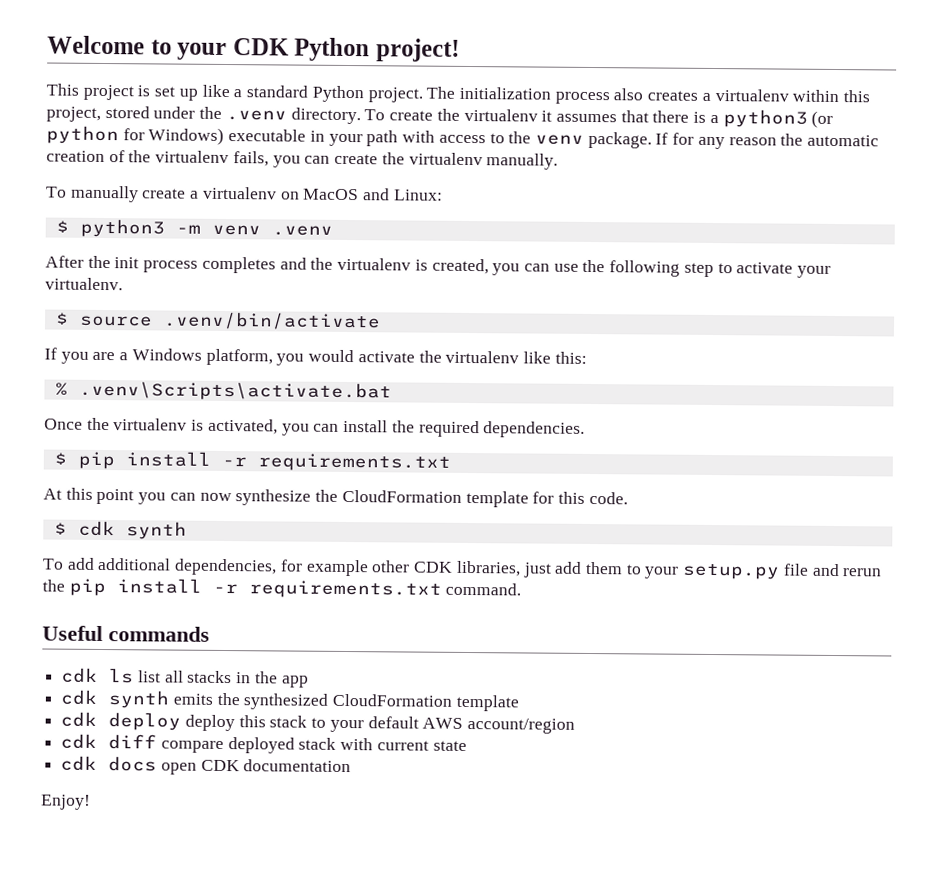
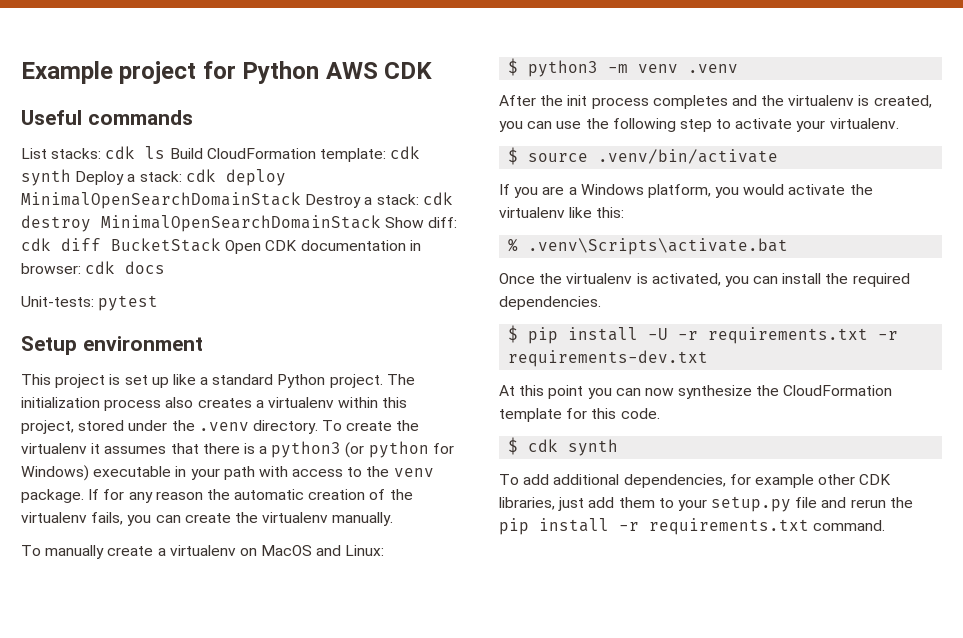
[47,35,461,62] Welcome to your CDK Python project! -> [21,61,433,84] [21,110,193,125] [21,146,421,162] [21,169,286,186] [21,192,453,209] [21,215,458,232] [21,238,421,254] [21,261,166,274] [21,295,159,311] [21,336,203,355] Example project for Python AWS CDK // Useful commands // List stacks: cdk ls Build CloudFormation template: cdk synth Deploy a stack: cdk deploy MinimalOpenSearchDomainStack Destroy a stack: cdk destroy MinimalOpenSearchDomainStack Show diff: cdk diff BucketStack Open CDK documentation in browser: cdk docs // Unit-tests: pytest // Setup environment
[221,453,451,472] -r requirements.txt -> [648,327,899,344] [508,350,709,367] -U -r requirements.txt -r requirements-dev.txt
[42,625,210,642] [61,667,309,688] [60,689,519,712] [60,711,576,734] [60,733,467,754] [60,755,352,775] [41,794,91,810] // Useful commands // cdk ls list all stacks in the app // cdk synth emits the synthesized CloudFormation template // cdk deploy deploy this stack to your default AWS account/region // cdk diff compare deployed stack with current state // cdk docs open CDK documentation // Enjoy! -> (886, 525) none

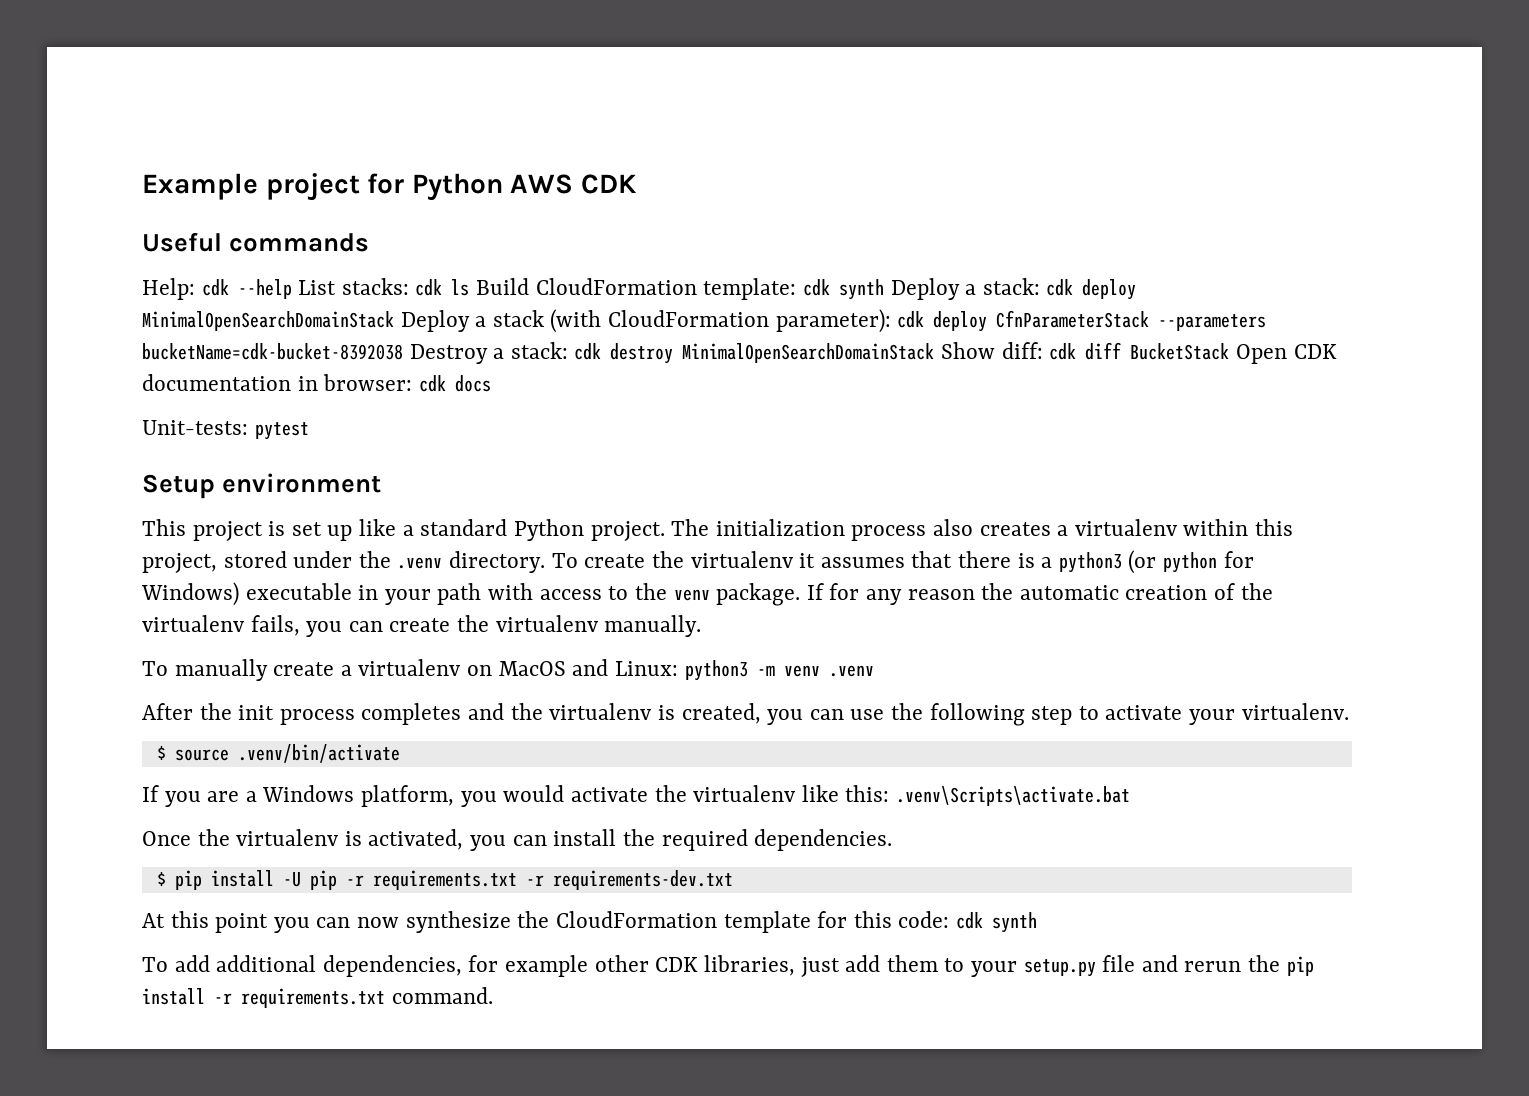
(193, 117) none -> [142,278,292,300] Help: cdk --help
(301, 200) none -> [400,309,1267,333] [142,343,403,360] Deploy a stack (with CloudFormation parameter): cdk deploy CfnParameterStack --parameters bucketName=cdk-bucket-8392038
[508,58,519,76] // $ -> (678, 668) none
[508,238,519,252] // % -> (890, 793) none
(669, 334) none -> [309,870,337,890] pip
[620,408,660,419] [508,437,519,455] code. // $ -> [898,911,950,928] code:

